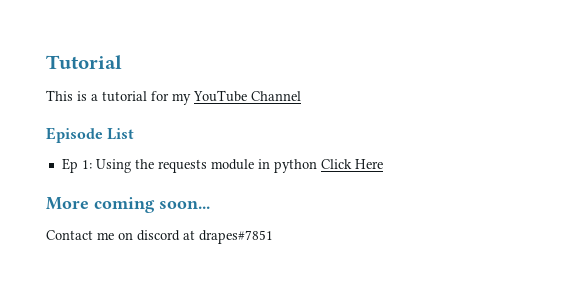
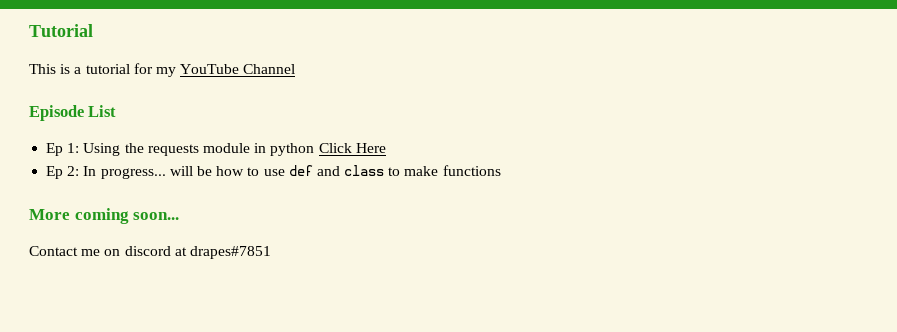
(383, 164) none -> [46,165,501,179] // Ep 2: In progress... will be how to use def and class to make functions

